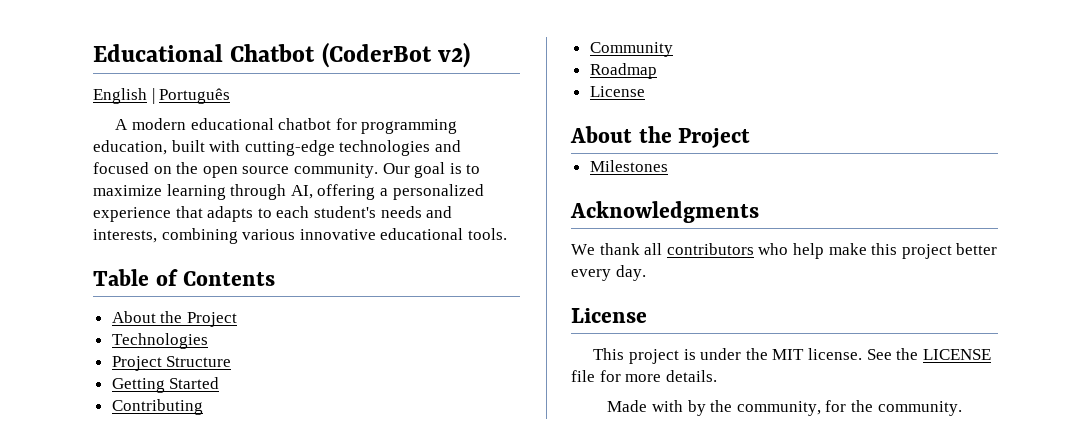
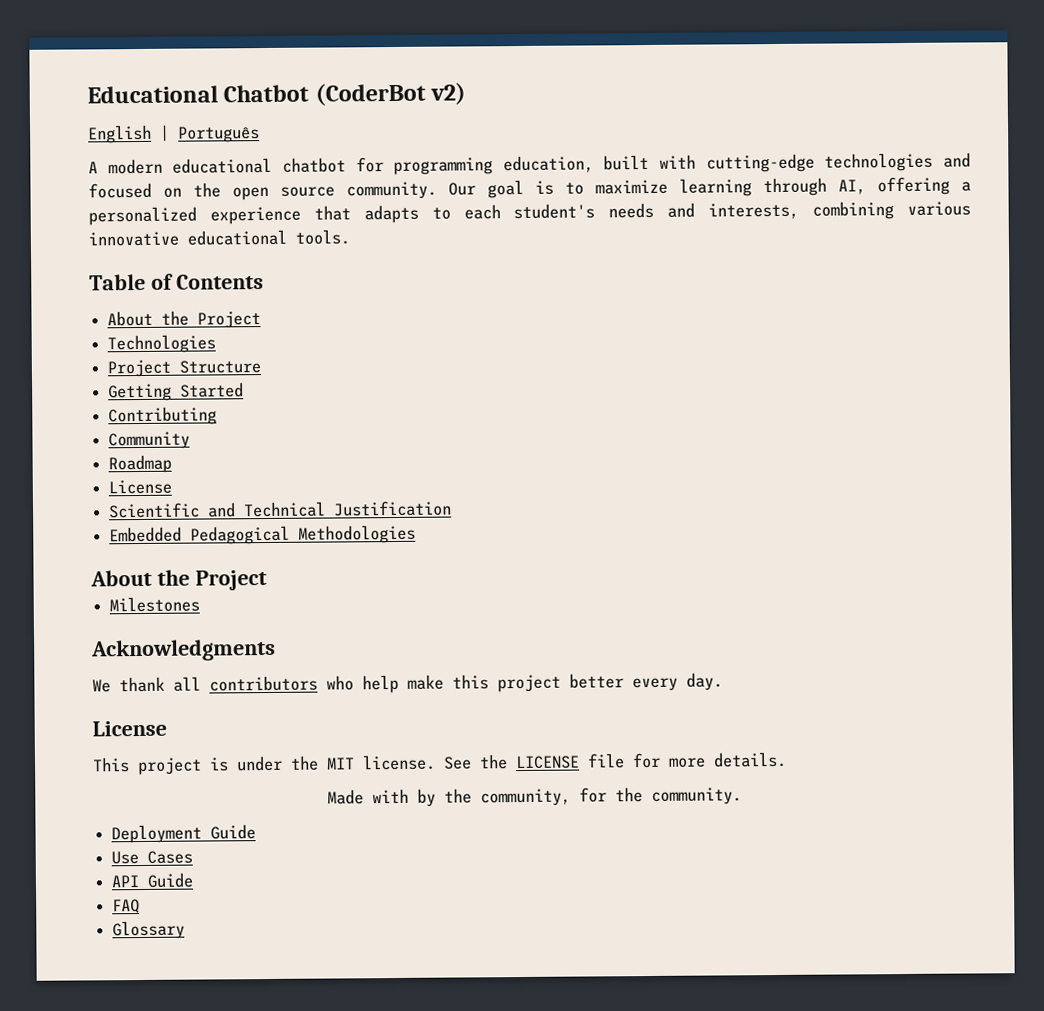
(645, 91) none -> [108,500,453,519] [109,524,417,545] // Scientific and Technical Justification // Embedded Pedagogical Methodologies
(962, 408) none -> [111,824,257,844] [111,850,194,865] [111,872,194,888] [112,899,141,914] [112,920,186,940] // Deployment Guide // Use Cases // API Guide // FAQ // Glossary

